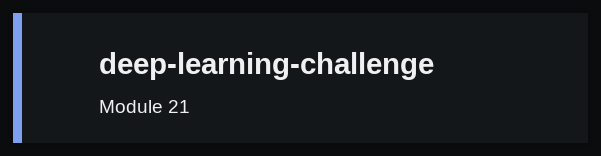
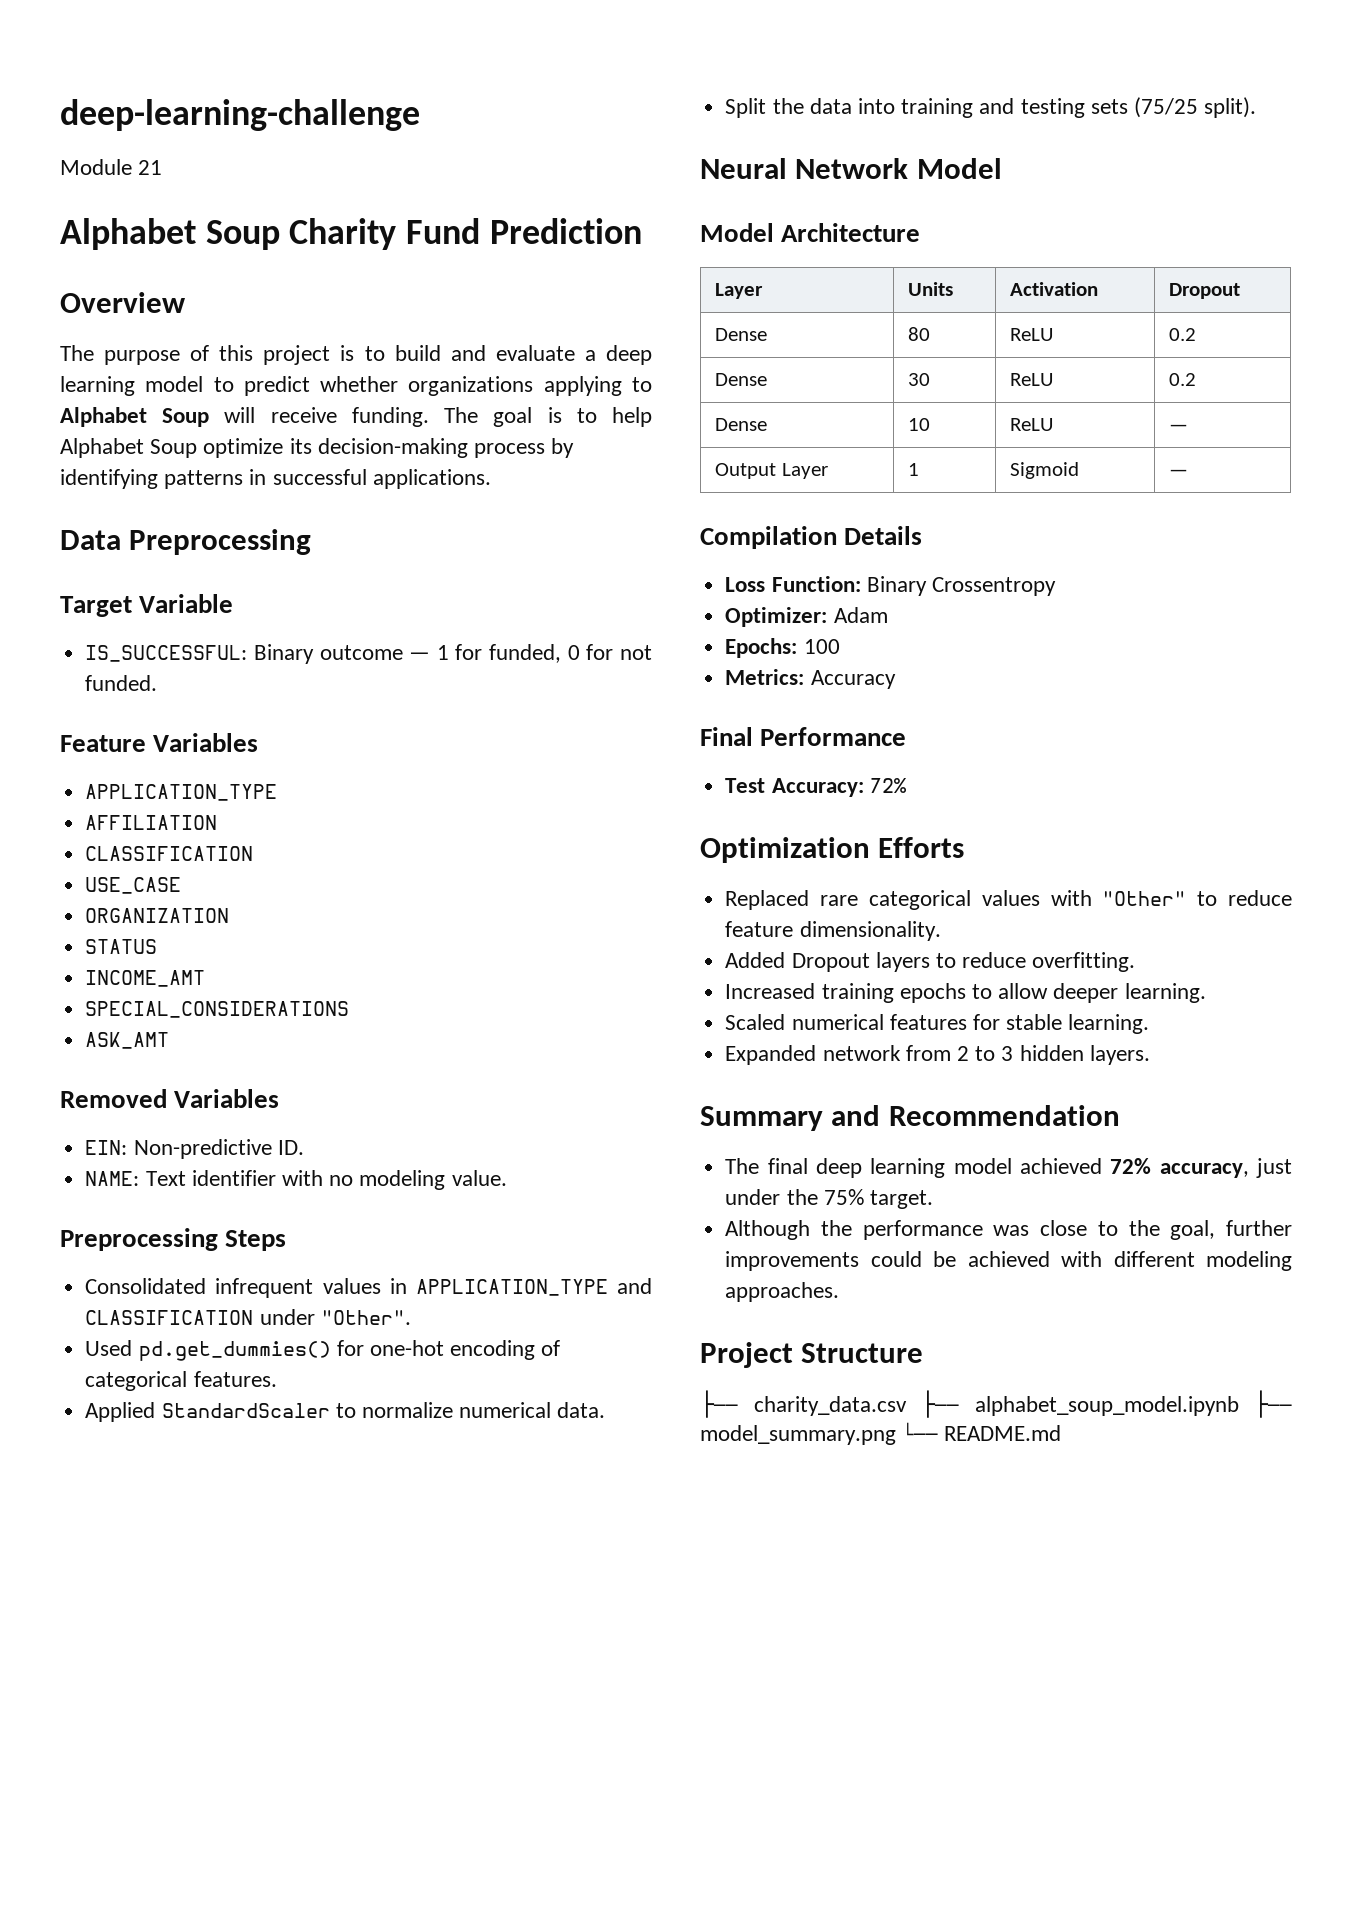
(191, 106) none -> [60,218,642,250] [60,292,185,313] [60,345,652,365] [60,376,652,396] [60,407,652,427] [60,438,575,458] [60,469,491,489] [60,529,312,555] [60,594,234,617] [85,644,652,664] [85,675,158,691] [60,733,259,752] [85,784,278,801] [85,815,218,830] [85,846,254,861] [85,877,182,894] [85,908,230,923] [85,939,158,954] [85,970,206,987] [85,1001,350,1018] [85,1032,170,1049] [60,1089,280,1108] [85,1139,304,1159] [85,1170,507,1190] [60,1228,287,1251] [85,1278,652,1298] [85,1309,411,1325] [85,1340,561,1361] [85,1371,277,1391] [85,1402,606,1422] [725,97,1257,118] [700,158,1002,179] [700,223,921,242] [715,283,764,299] [908,282,954,296] [1010,282,1099,296] [1169,283,1241,299] [715,328,768,341] [908,327,931,341] [1010,328,1054,341] [1169,328,1197,341] [715,373,768,386] [908,373,931,386] [1010,373,1054,386] [1169,373,1197,386] [715,418,768,431] [908,418,931,431] [1010,418,1054,431] [1169,424,1189,431] [715,463,828,479] [908,463,920,476] [1010,462,1080,479] [1169,469,1189,476] [700,526,923,549] [725,576,1056,596] [725,607,888,627] [725,638,840,658] [725,669,896,689] [700,727,907,746] [725,778,907,797] [700,837,965,863] [725,890,1292,910] [725,921,941,941] [725,952,1136,972] [725,983,1206,1003] [725,1014,1150,1034] [725,1045,1150,1065] [700,1105,1120,1131] [725,1158,1292,1178] [725,1189,933,1209] [725,1220,1292,1240] [725,1251,1292,1271] [725,1282,840,1302] [700,1342,924,1368] [700,1390,1292,1418] [700,1422,1062,1445] // Alphabet Soup Charity Fund Prediction // Overview // The purpose of this project is to build and evaluate a deep learning model to predict whether organizations applying to Alphabet Soup will receive funding. The goal is to help Alphabet Soup optimize its decision-making process by identifying patterns in successful applications. // Data Preprocessing // Target Variable // IS_SUCCESSFUL: Binary outcome — 1 for funded, 0 for not funded. // Feature Variables // APPLICATION_TYPE // AFFILIATION // CLASSIFICATION // USE_CASE // ORGANIZATION // STATUS // INCOME_AMT // SPECIAL_CONSIDERATIONS // ASK_AMT // Removed Variables // EIN: Non-predictive ID. // NAME: Text identifier with no modeling value. // Preprocessing Steps // Consolidated infrequent values in APPLICATION_TYPE and CLASSIFICATION under "Other". // Used pd.get_dummies() for one-hot encoding of categorical features. // Applied StandardScaler to normalize numerical data. // Split the data into training and testing sets (75/25 split). // Neural Network Model // Model Architecture // Layer | Units | Activation | Dropout // Dense | 80 | ReLU | 0.2 // Dense | 30 | ReLU | 0.2 // Dense | 10 | ReLU | — // Output Layer | 1 | Sigmoid | — // Compilation Details // Loss Function: Binary Crossentropy // Optimizer: Adam // Epochs: 100 // Metrics: Accuracy // Final Performance // Test Accuracy: 72% // Optimization Efforts // Replaced rare categorical values with "Other" to reduce feature dimensionality. // Added Dropout layers to reduce overfitting. // Increased training epochs to allow deeper learning. // Scaled numerical features for stable learning. // Expanded network from 2 to 3 hidden layers. // Summary and Recommendation // The final deep learning model achieved 72% accuracy, just under the 75% target. // Although the performance was close to the goal, further improvements could be achieved with different modeling approaches. // Project Structure // ├── charity_data.csv ├── alphabet_soup_model.ipynb ├── model_summary.png └── README.md

